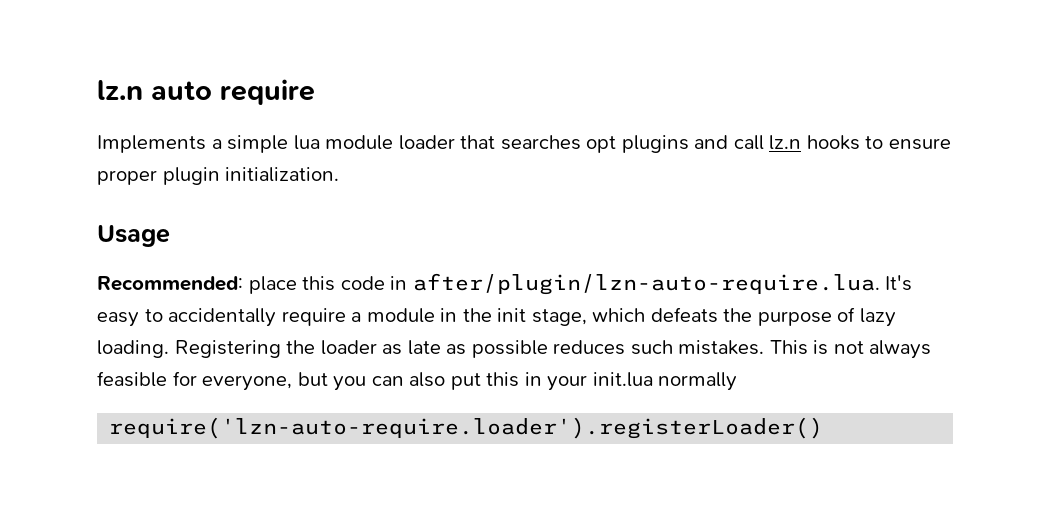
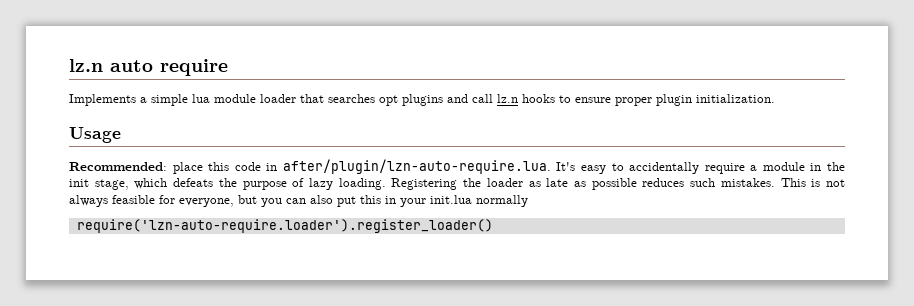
[109,417,824,439] require('lzn-auto-require.loader').registerLoader() -> [76,219,493,233] require('lzn-auto-require.loader').register_loader()

